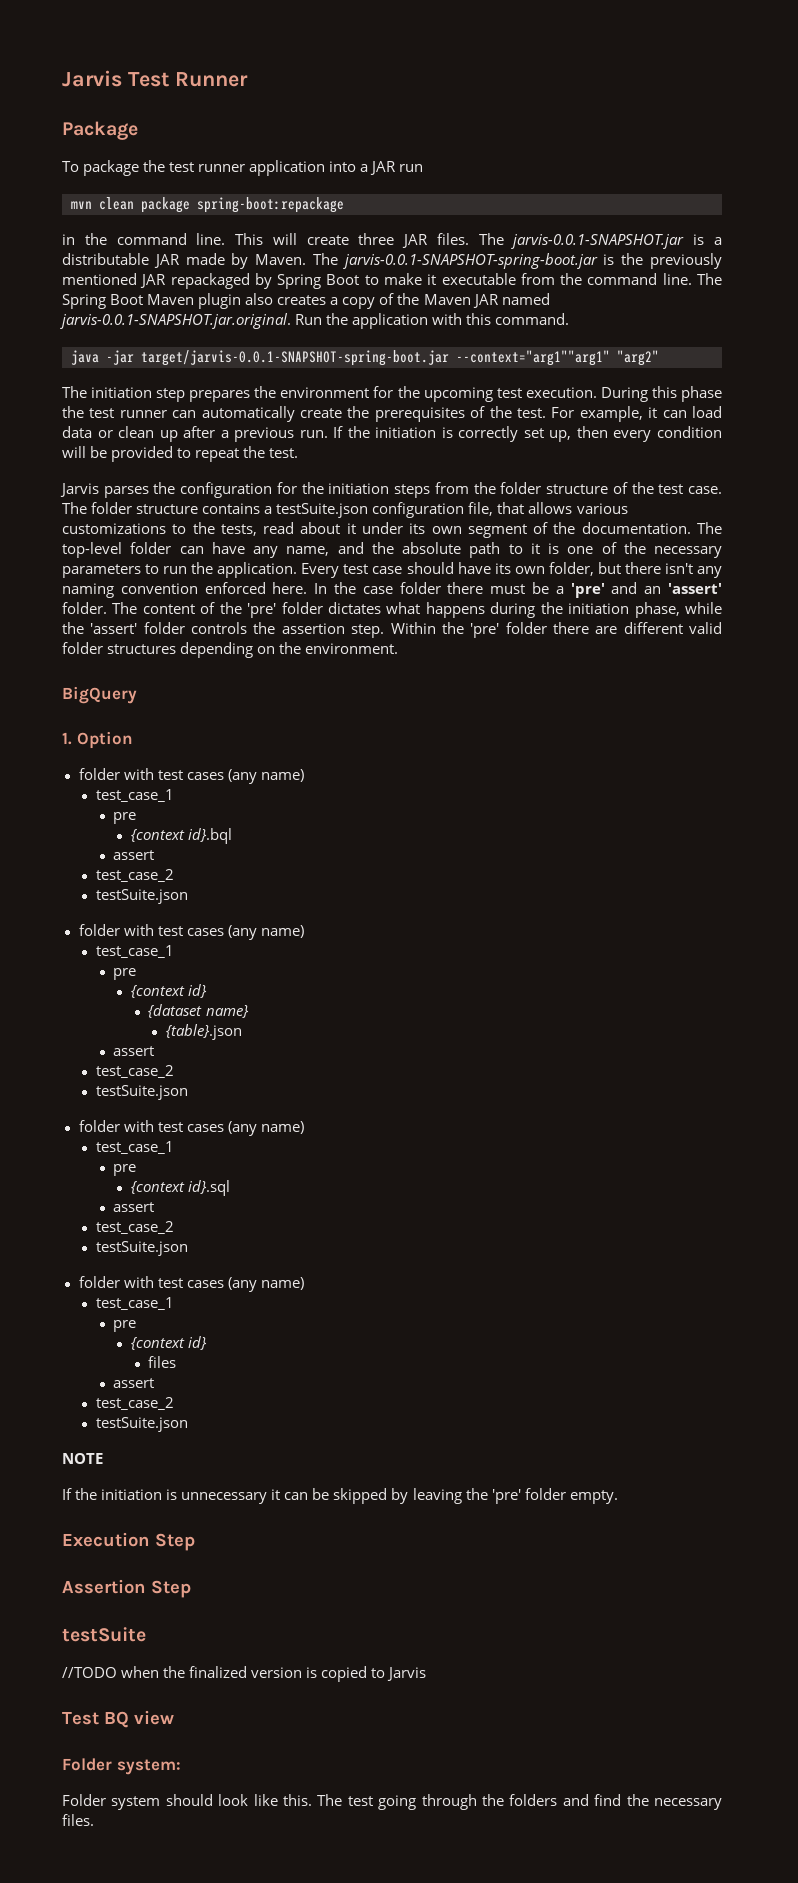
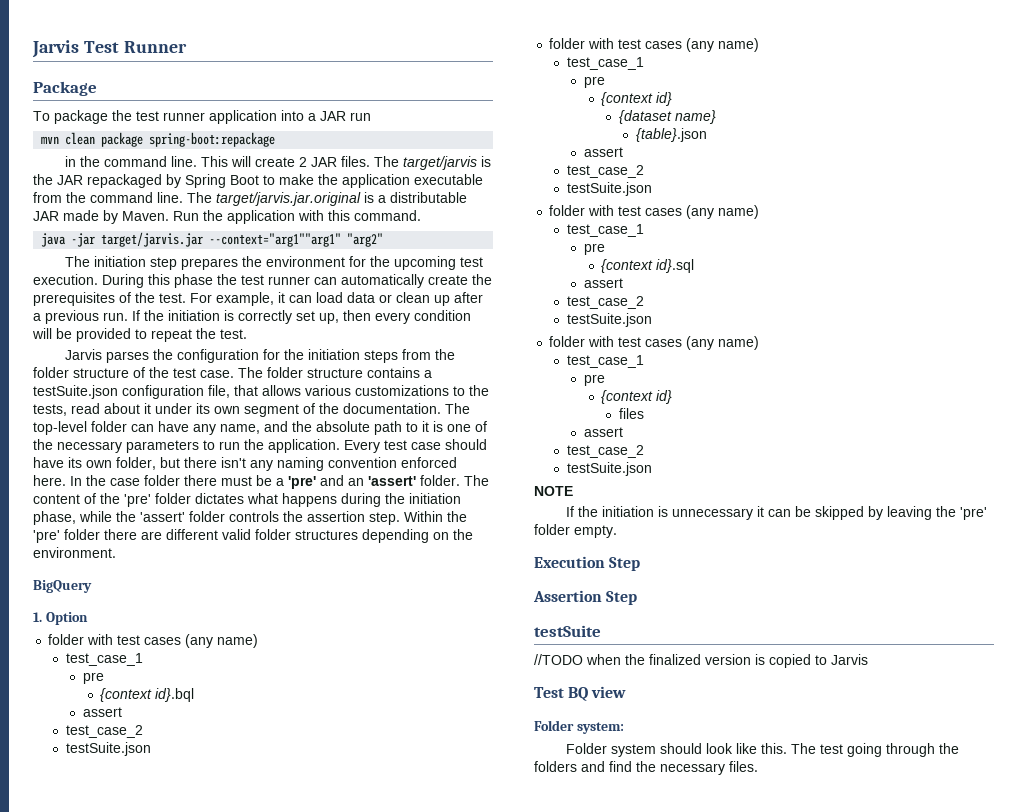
[358,233,395,245] three -> [299,157,308,167] 2
[511,234,685,249] jarvis-0.0.1-SNAPSHOT.jar -> [403,156,492,170] [33,174,483,188] [33,192,361,206] target/jarvis is the JAR repackaged by Spring Boot to make the application executable from the command line. The target/jarvis.jar.original
[312,253,723,269] [62,273,723,289] [62,293,550,309] [60,313,291,329] The jarvis-0.0.1-SNAPSHOT-spring-boot.jar is the previously mentioned JAR repackaged by Spring Boot to make it executable from the command line. The Spring Boot Maven plugin also creates a copy of the Maven JAR named jarvis-0.0.1-SNAPSHOT.jar.original. -> (169, 216) none
[141,350,449,366] target/jarvis-0.0.1-SNAPSHOT-spring-boot.jar -> [101,232,204,247] target/jarvis.jar

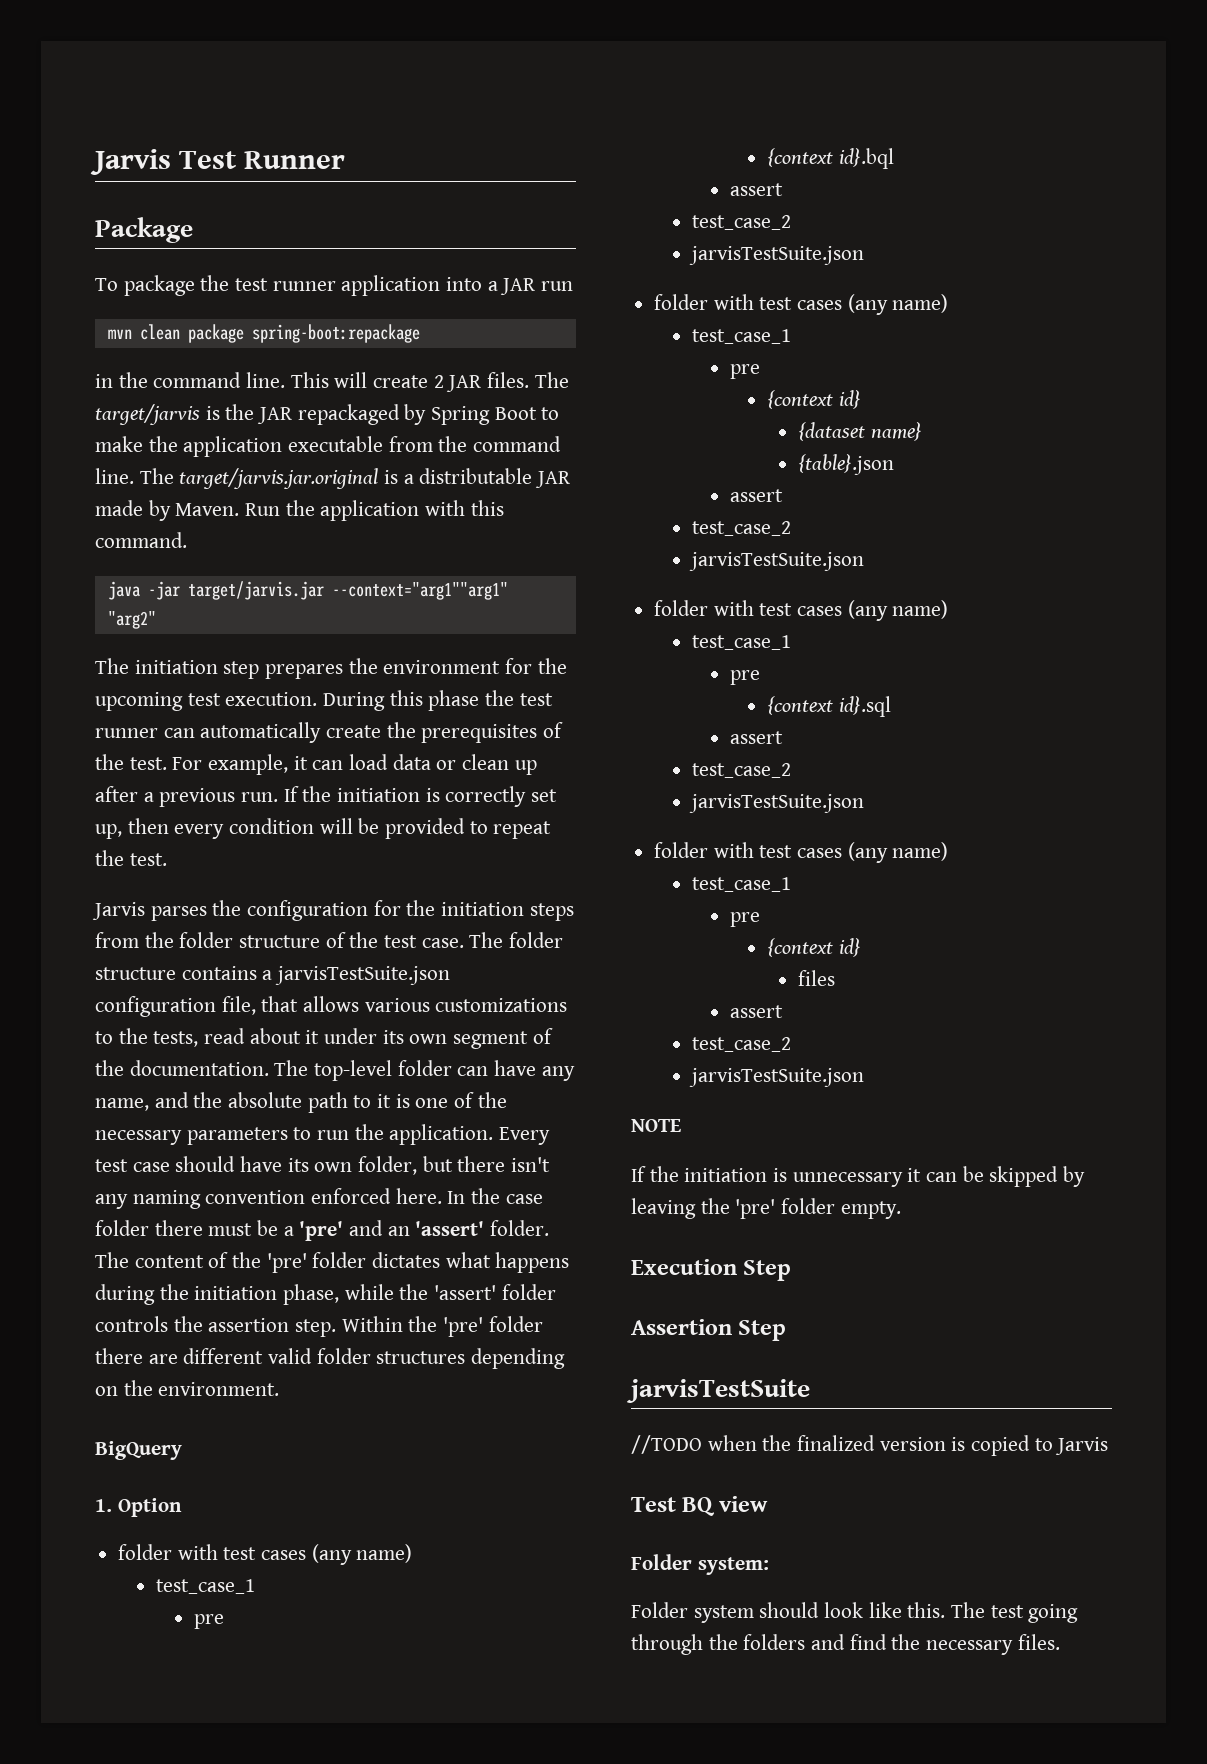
[33,385,118,399] testSuite.json -> [275,966,451,985] jarvisTestSuite.json
[65,742,151,756] testSuite.json -> [688,246,864,265] jarvisTestSuite.json
[566,182,652,196] testSuite.json -> [688,552,864,571] jarvisTestSuite.json
[566,313,652,327] testSuite.json -> [688,794,864,813] jarvisTestSuite.json
[566,462,652,476] testSuite.json -> [688,1068,864,1087] jarvisTestSuite.json
[534,625,601,637] testSuite -> [626,1379,810,1403] jarvisTestSuite

